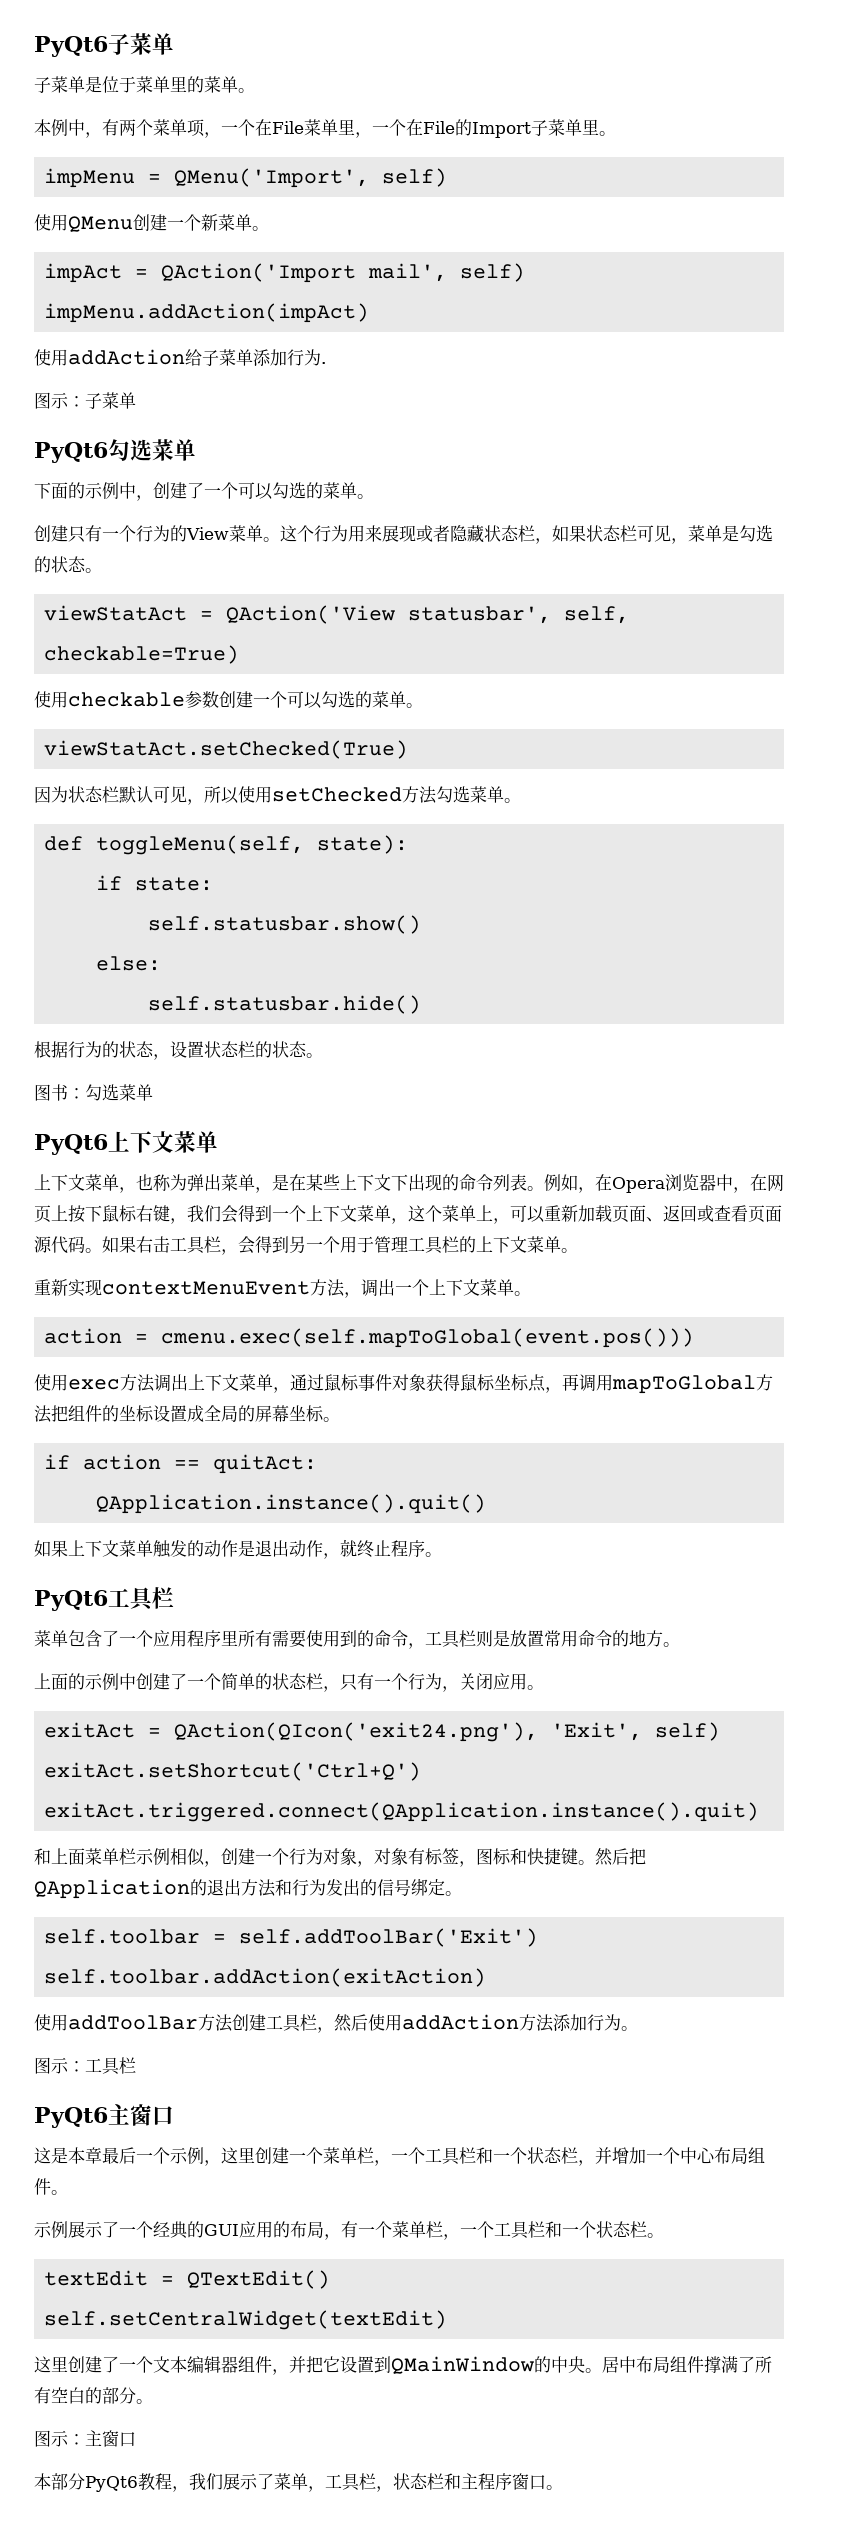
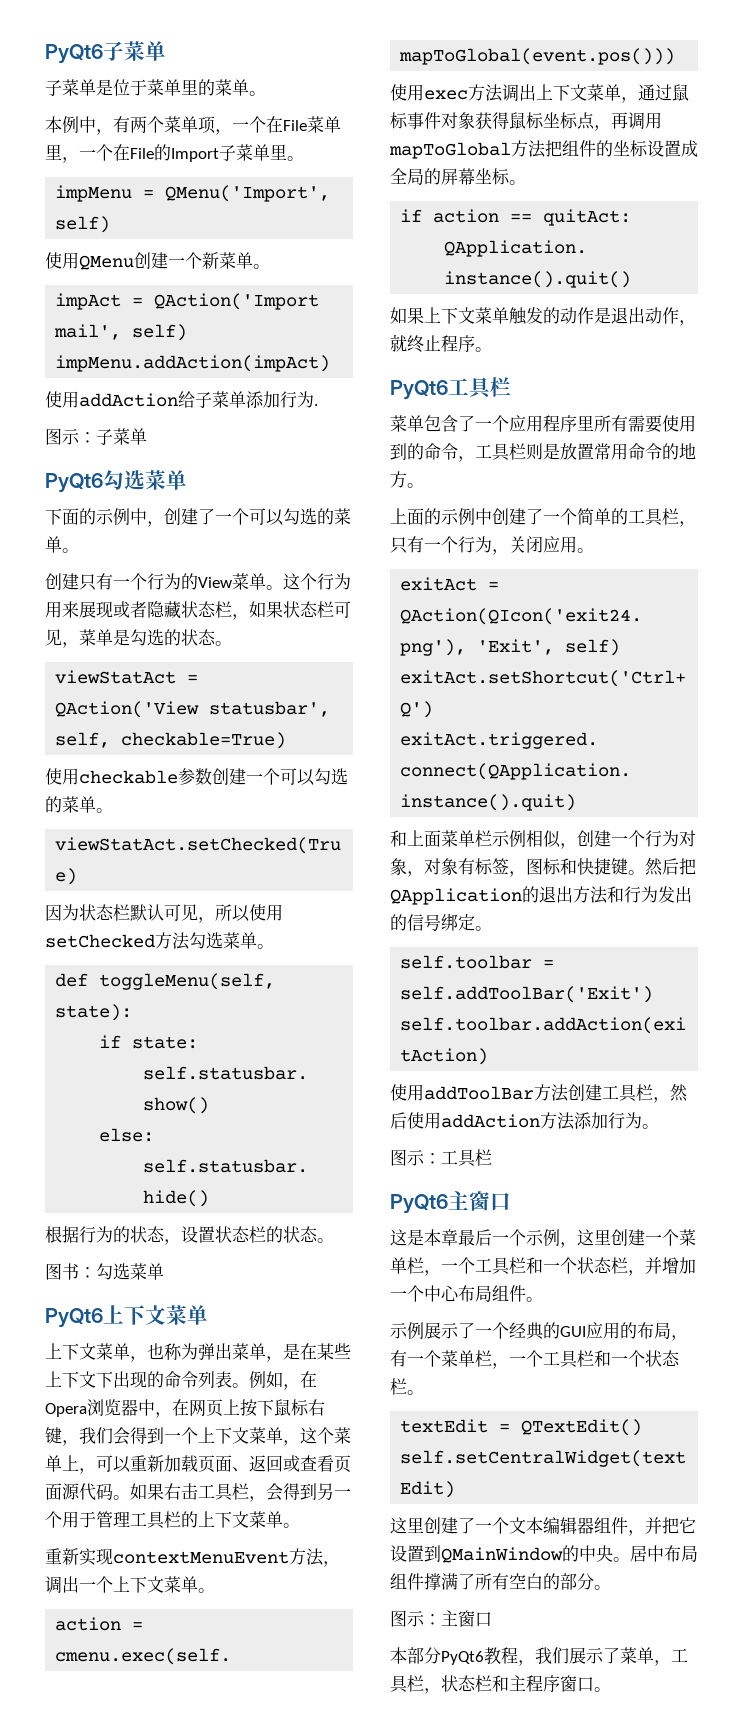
[272,1673,307,1690] 状态 -> [628,508,663,526] 工具

